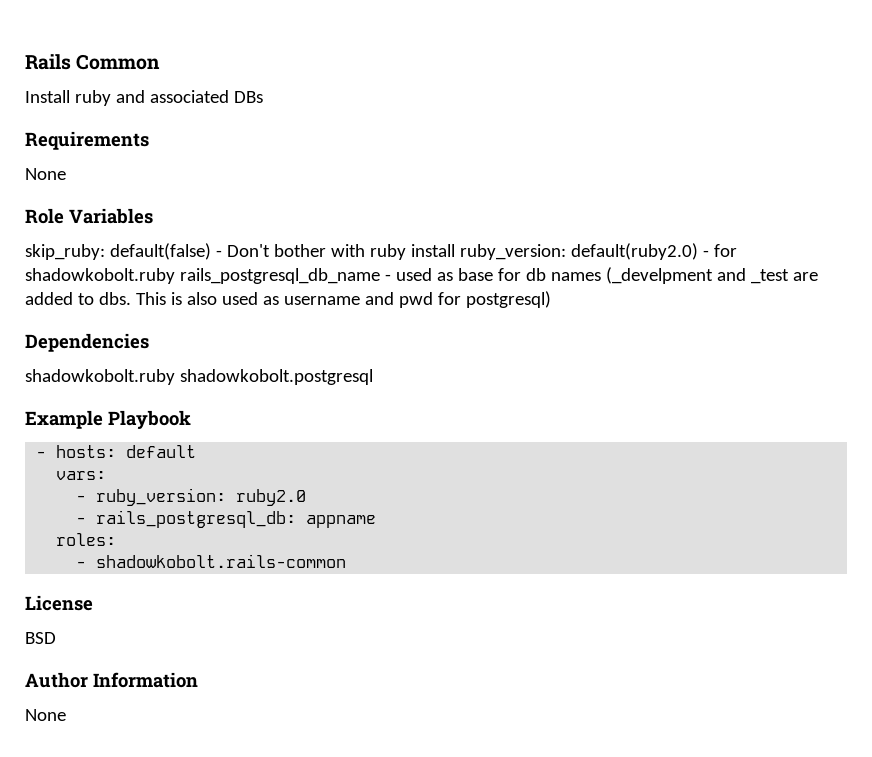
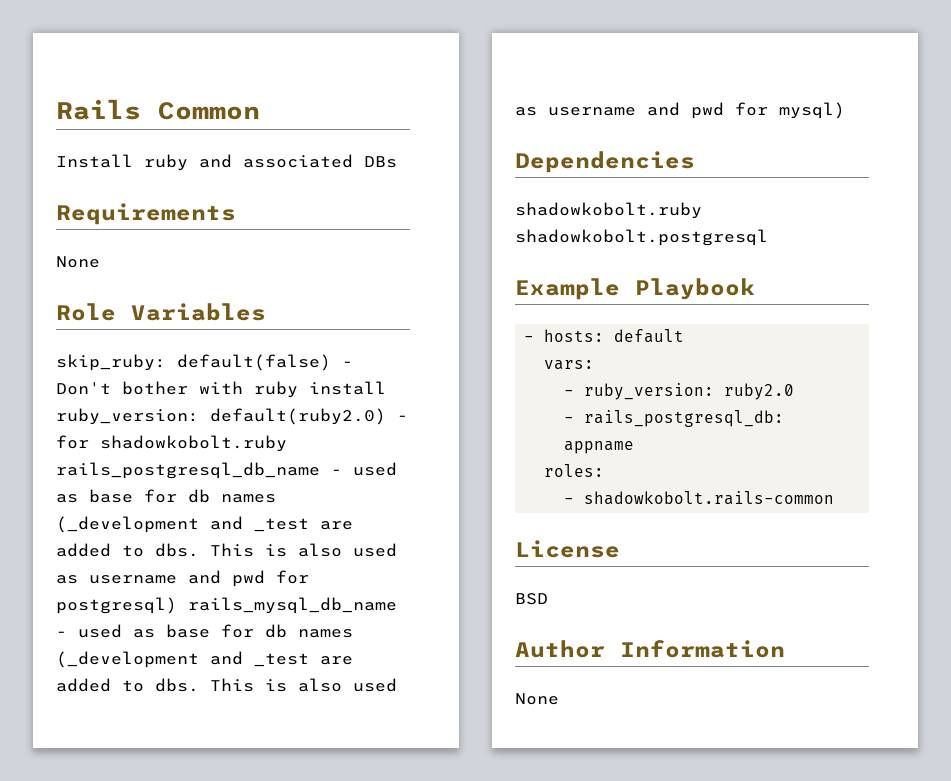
[605,267,713,284] (_develpment -> [56,516,199,533] (_development
(551, 299) none -> [188,597,397,614] [56,624,353,638] [56,651,353,668] [56,678,397,692] [515,102,845,119] rails_mysql_db_name - used as base for db names (_development and _test are added to dbs. This is also used as username and pwd for mysql)

